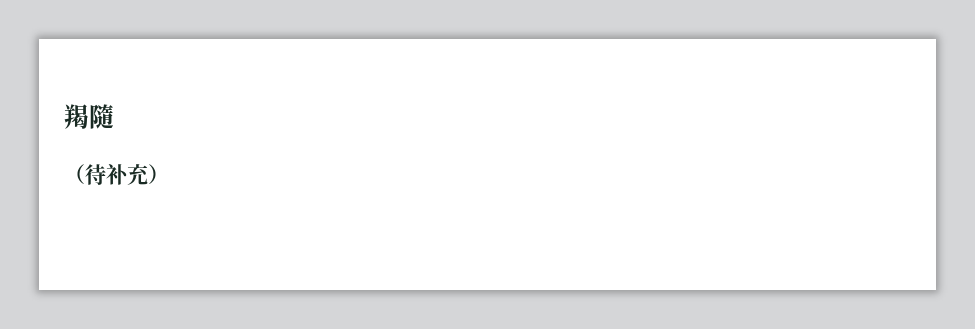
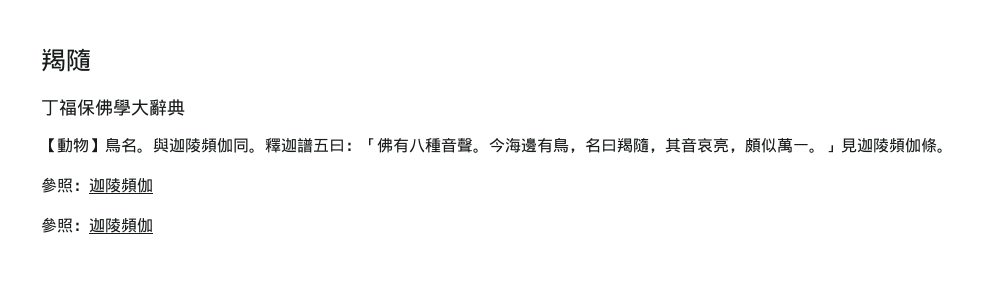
[64,164,169,185] （待补充） -> [41,99,185,116] [41,137,953,153] [41,177,153,193] [41,217,153,233] 丁福保佛學大辭典 // 【動物】鳥名。與迦陵頻伽同。釋迦譜五曰：「佛有八種音聲。今海邊有鳥，名曰羯隨，其音哀亮，頗似萬一。」見迦陵頻伽條。 // 參照：迦陵頻伽 // 參照：迦陵頻伽

